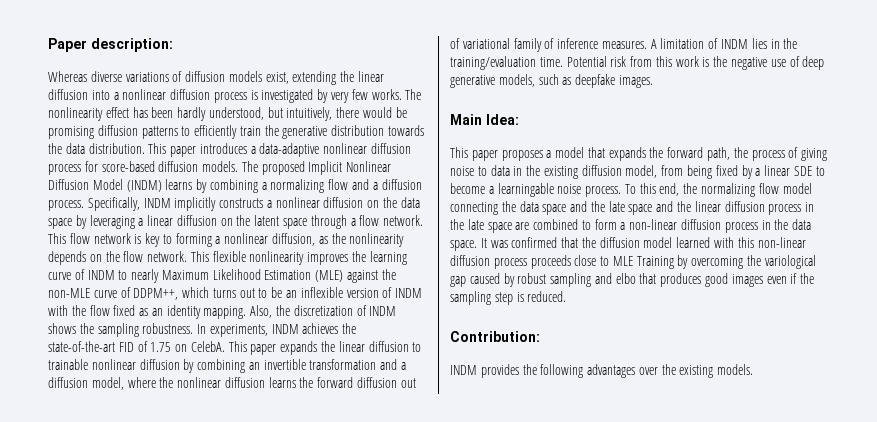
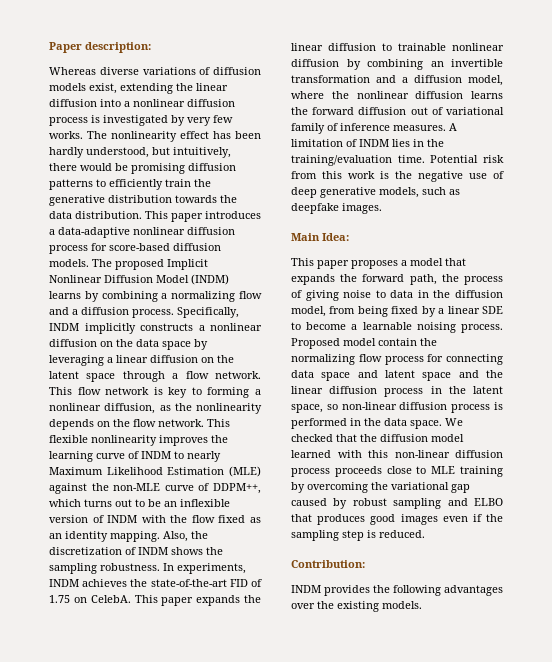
[543,166,578,179] existing -> (451, 294) none
[497,183,812,197] [450,201,516,215] learningable noise process. To this end, the normalizing flow model connecting the -> [362,322,503,333] [291,338,437,349] [291,354,503,365] learnable noising process. Proposed model contain the normalizing flow process for connecting
[590,201,625,212] the late -> [385,370,415,378] latent
[467,219,758,233] late space are combined to form a non-linear diffusion process -> [473,386,503,394] [291,402,503,413] [291,418,347,429] latent space, so non-linear diffusion process is performed
[480,237,558,248] It was confirmed -> [445,418,463,426] [291,434,333,442] We checked
[636,256,674,269] Training -> [460,466,503,477] training
[764,255,816,269] variological -> [391,482,449,490] variational
[615,273,636,284] elbo -> [474,498,503,506] ELBO

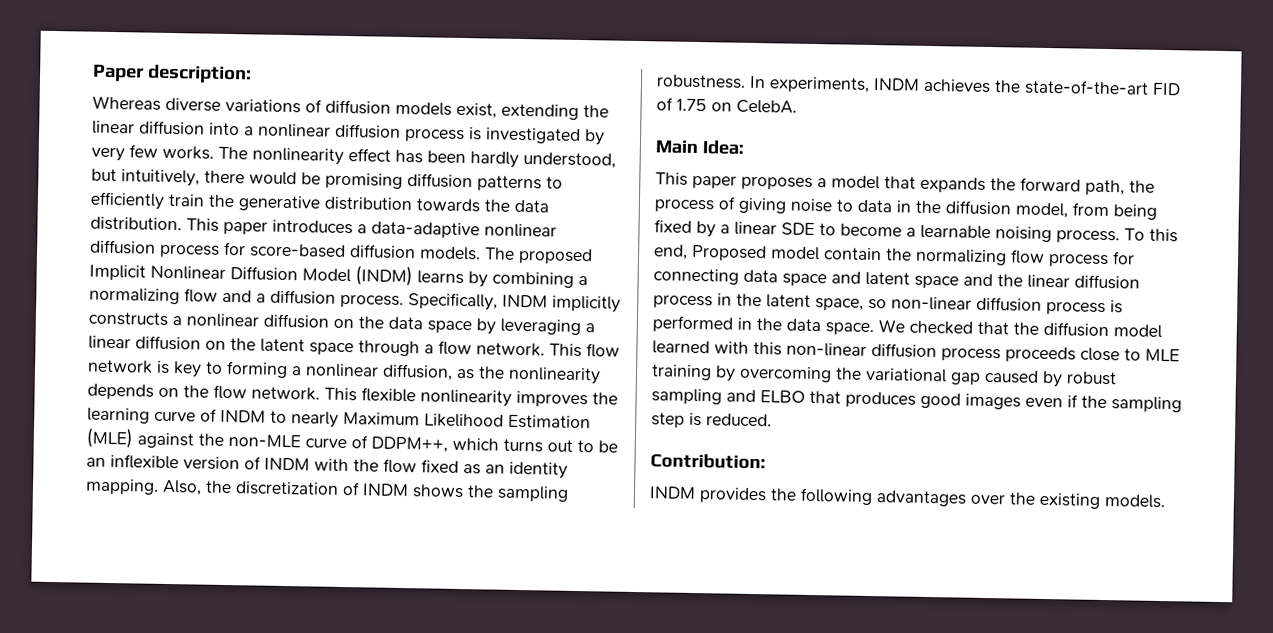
[134,595,261,606] [291,43,504,51] [291,59,503,70] [291,75,503,86] [291,91,503,99] [291,107,504,115] [291,123,457,134] [291,139,444,147] [291,155,504,166] [291,171,504,182] [291,187,460,198] [291,203,382,214] This paper expands the linear diffusion to trainable nonlinear diffusion by combining an invertible transformation and a diffusion model, where the nonlinear diffusion learns the forward diffusion out of variational family of inference measures. A limitation of INDM lies in the training/evaluation time. Potential risk from this work is the negative use of deep generative models, such as deepfake images. -> (797, 106) none
(503, 328) none -> [1124,228,1178,243] [653,244,688,260] To this end,

